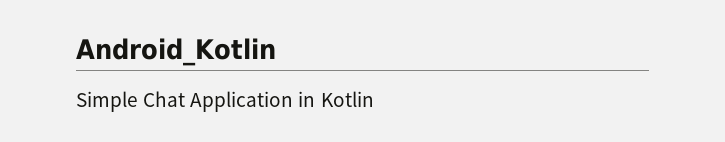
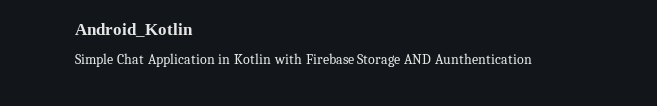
(374, 99) none -> [273,53,533,67] with Firebase Storage AND Aunthentication

